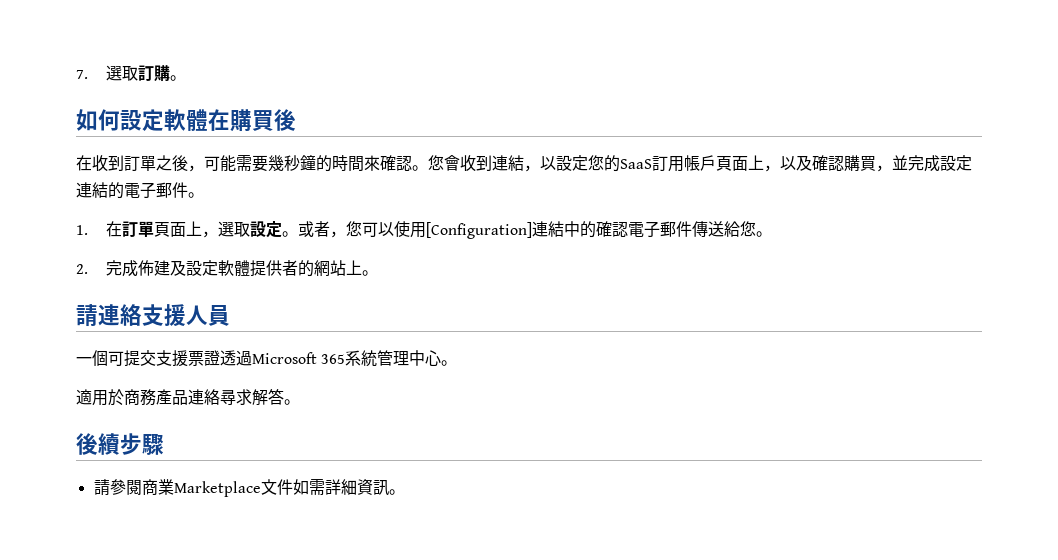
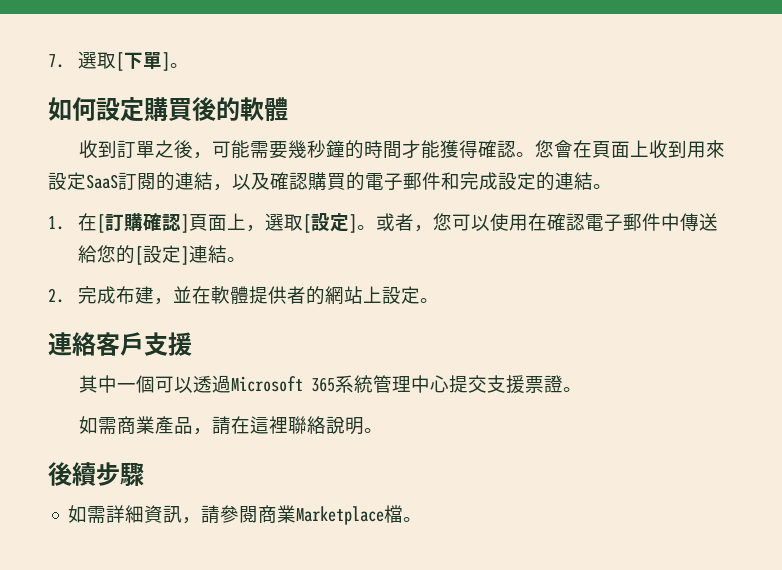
[138,65,171,82] 訂購 -> [115,52,170,71] [下單]
[164,109,230,131] 軟體在 -> (144, 109) none
[76,155,92,171] // 在 -> [216,97,288,121] 的軟體 //
[364,155,380,171] 來 -> [402,140,479,159] 才能獲得
[460,155,972,172] [76,182,204,199] [76,221,283,238] 收到連結，以設定您的SaaS訂用帳戶頁面上，以及確認購買，並完成設定連結的電子郵件。 // 1.在訂單頁面上，選取設定 -> [573,140,726,159] [48,172,612,191] [48,213,357,233] 在頁面上收到用來設定SaaS訂閱的連結，以及確認購買的電子郵件和完成設定的連結。 // 1.在[訂購確認]頁面上，選取[設定]
[426,221,597,239] [Configuration]連結中的 -> [527,213,547,231] 在
(693, 229) none -> [660,213,680,231] 中
(757, 229) none -> [115,245,227,265] 的[設定]連結
[138,260,219,276] 佈建及設定 -> [115,286,211,305] 布建，並在
[362,270,379,276] [76,304,230,327] [76,350,220,367] 。 // 請連絡支援人員 // 一個可提交支援票證 -> [381,286,439,304] [48,332,192,356] [79,375,194,393] 設定。 // 連絡客戶支援 // 其中一個可以
[441,360,458,366] [76,389,300,406] [76,433,164,455] [93,479,389,497] 。 // 適用於商務產品連絡尋求解答。 // 後續步驟 // 請參閱商業Marketplace文件如需詳細資訊 -> [449,375,583,394] [79,416,384,435] [48,462,144,486] [68,505,404,525] 提交支援票證。 // 如需商業產品，請在這裡聯絡說明。 // 後續步驟 // 如需詳細資訊，請參閱商業Marketplace檔

